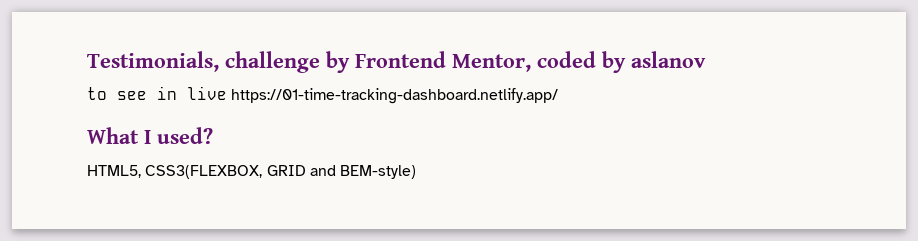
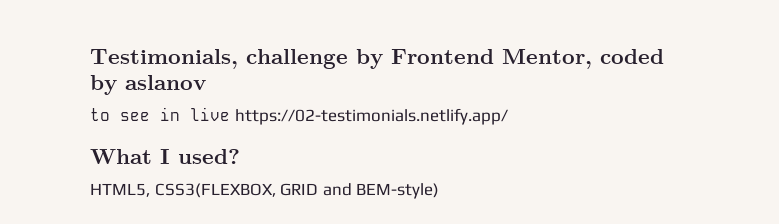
[231,88,559,104] https://01-time-tracking-dashboard.netlify.app/ -> [234,108,508,125] https://02-testimonials.netlify.app/

